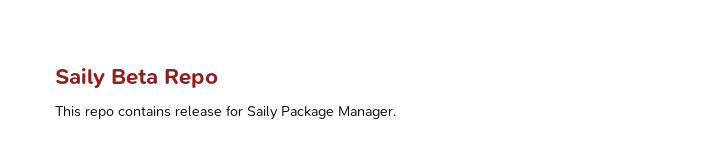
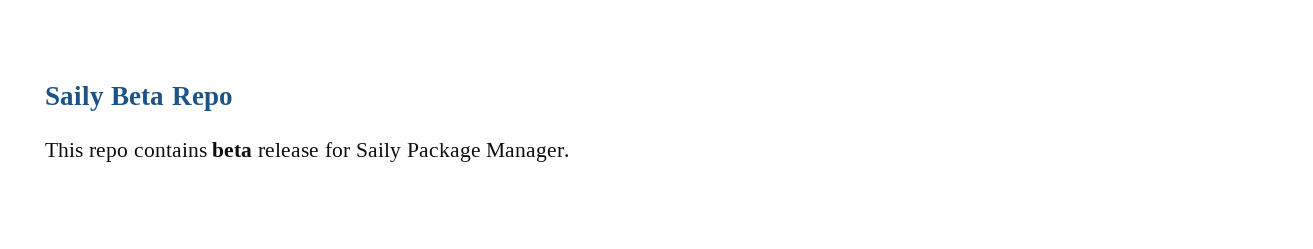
(171, 111) none -> [212,142,253,157] beta

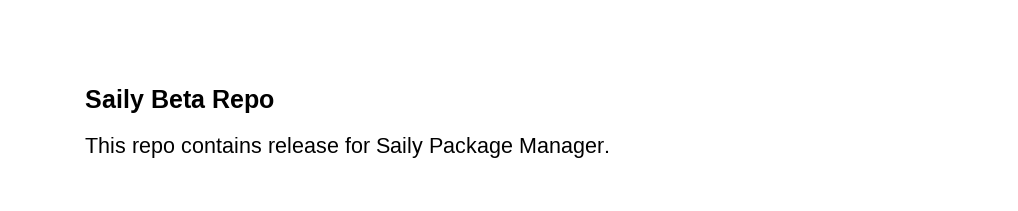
[212,142,253,157] beta -> (262, 145) none

